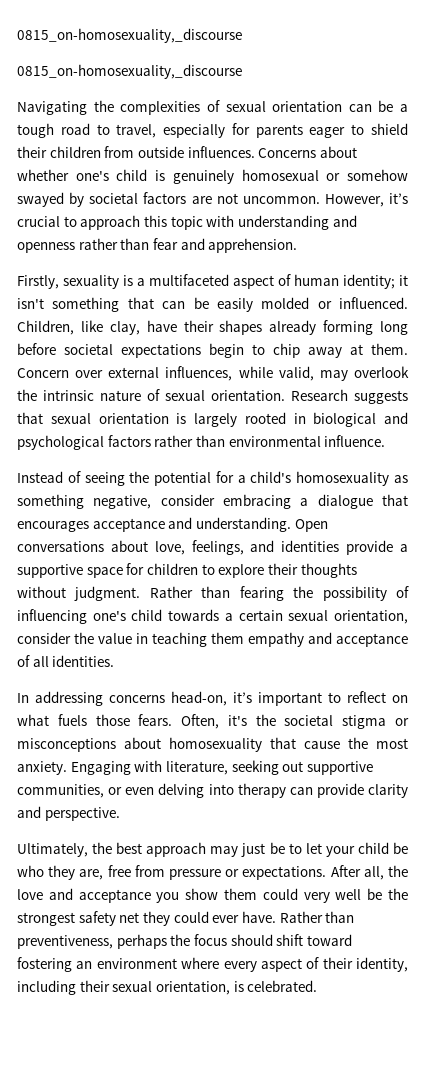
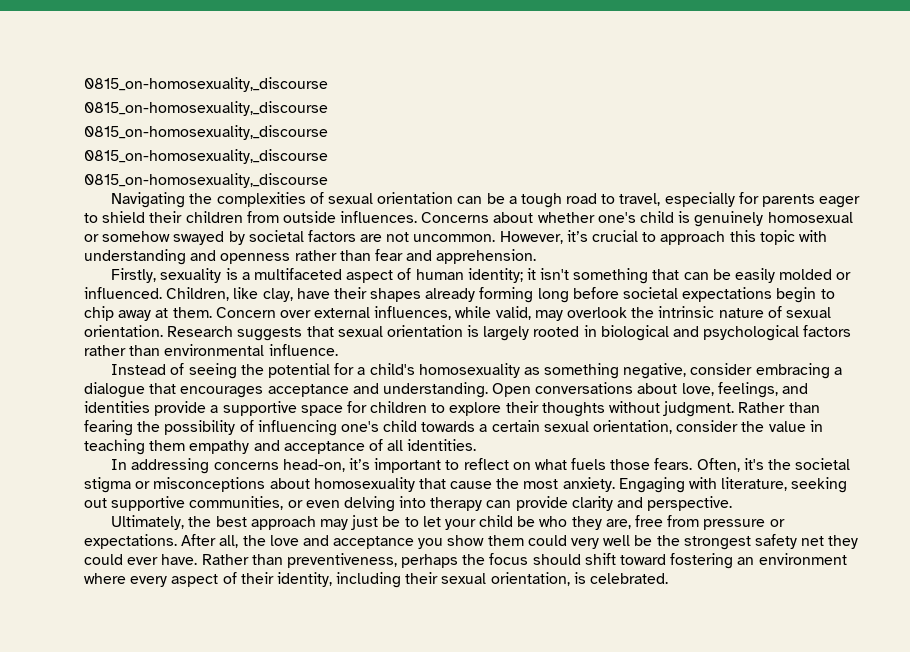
[17,28,242,43] [17,64,242,79] 0815_on-homosexuality,_discourse // 0815_on-homosexuality,_discourse -> [84,77,328,92] [84,101,328,116] [84,125,328,140] [84,149,328,164] [84,173,328,188] 0815_on-homosexuality,_discourse // 0815_on-homosexuality,_discourse // 0815_on-homosexuality,_discourse // 0815_on-homosexuality,_discourse // 0815_on-homosexuality,_discourse

